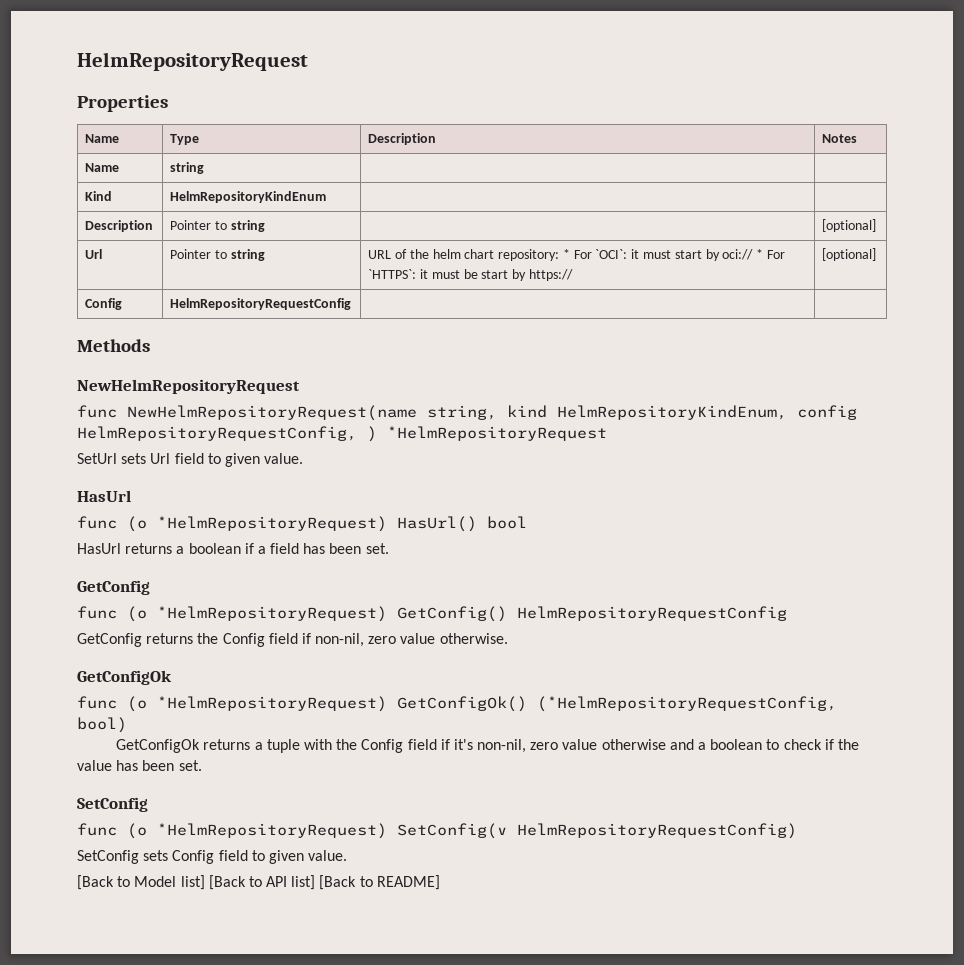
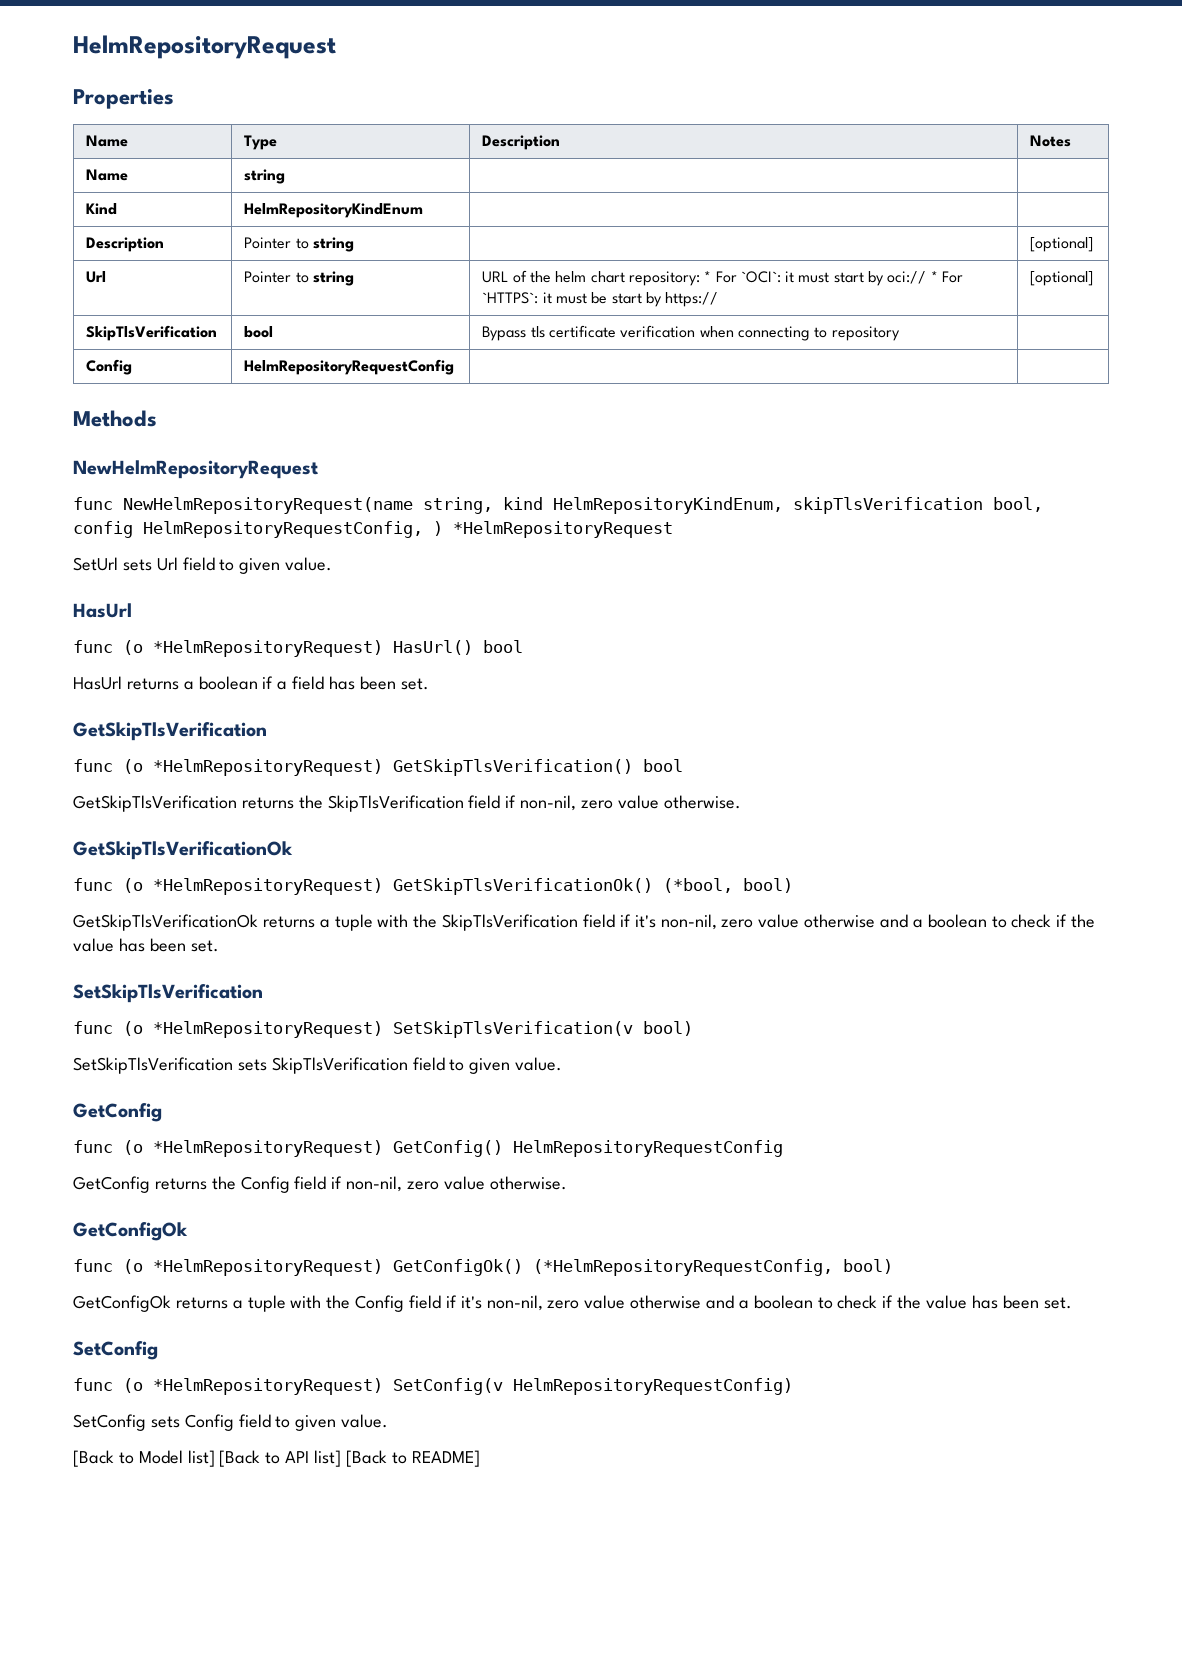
(877, 254) none -> [86,325,218,341] [244,326,274,338] [482,325,900,341] // SkipTlsVerification | bool | Bypass tls certificate verification when connecting to repository |
(787, 412) none -> [793,497,1043,514] skipTlsVerification bool,
(389, 548) none -> [73,722,267,741] [73,759,683,776] [73,795,741,812] [73,841,293,860] [73,878,793,895] [73,914,1096,931] [73,938,219,952] [73,984,263,1003] [73,1021,693,1038] [73,1057,563,1074] // GetSkipTlsVerification // func (o *HelmRepositoryRequest) GetSkipTlsVerification() bool // GetSkipTlsVerification returns the SkipTlsVerification field if non-nil, zero value otherwise. // GetSkipTlsVerificationOk // func (o *HelmRepositoryRequest) GetSkipTlsVerificationOk() (*bool, bool) // GetSkipTlsVerificationOk returns a tuple with the SkipTlsVerification field if it's non-nil, zero value otherwise and a boolean to check if the value has been set. // SetSkipTlsVerification // func (o *HelmRepositoryRequest) SetSkipTlsVerification(v bool) // SetSkipTlsVerification sets SkipTlsVerification field to given value.

